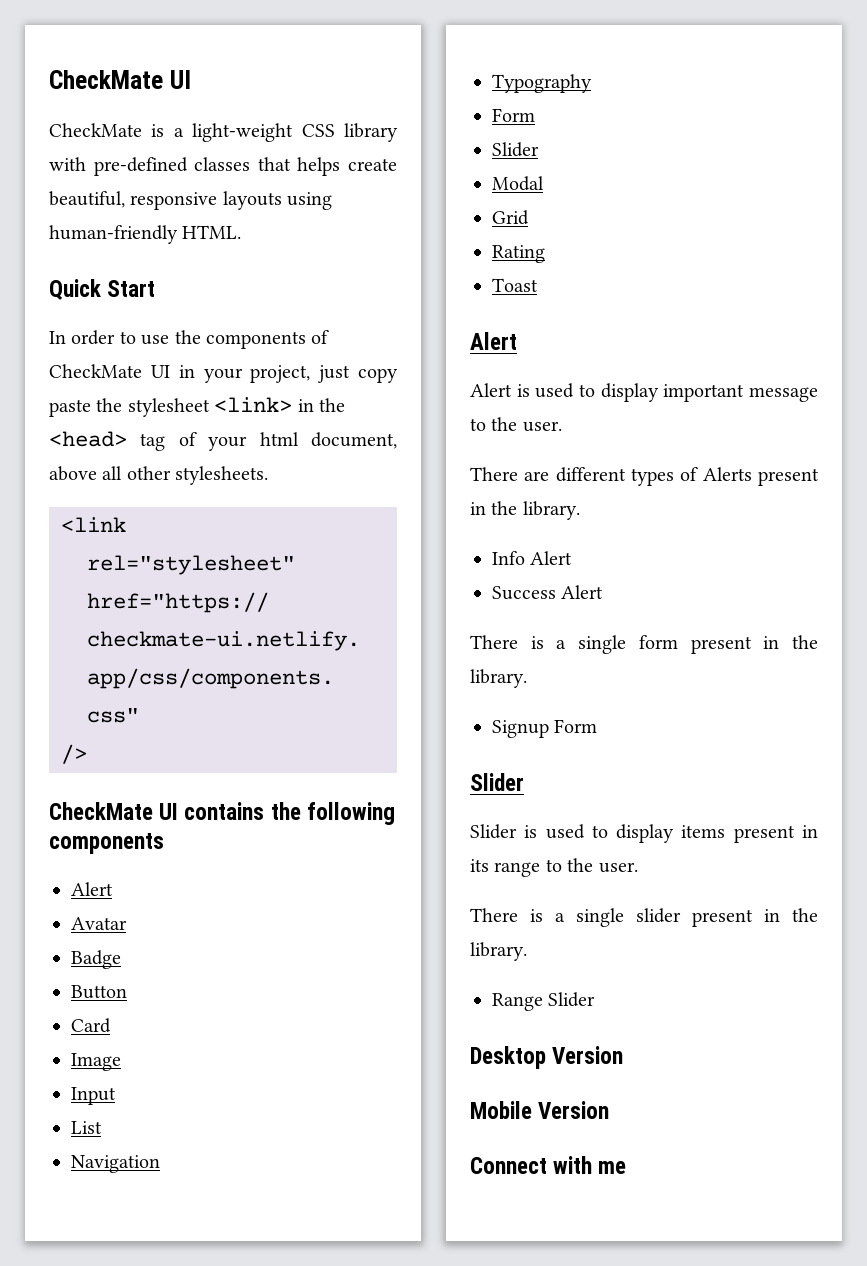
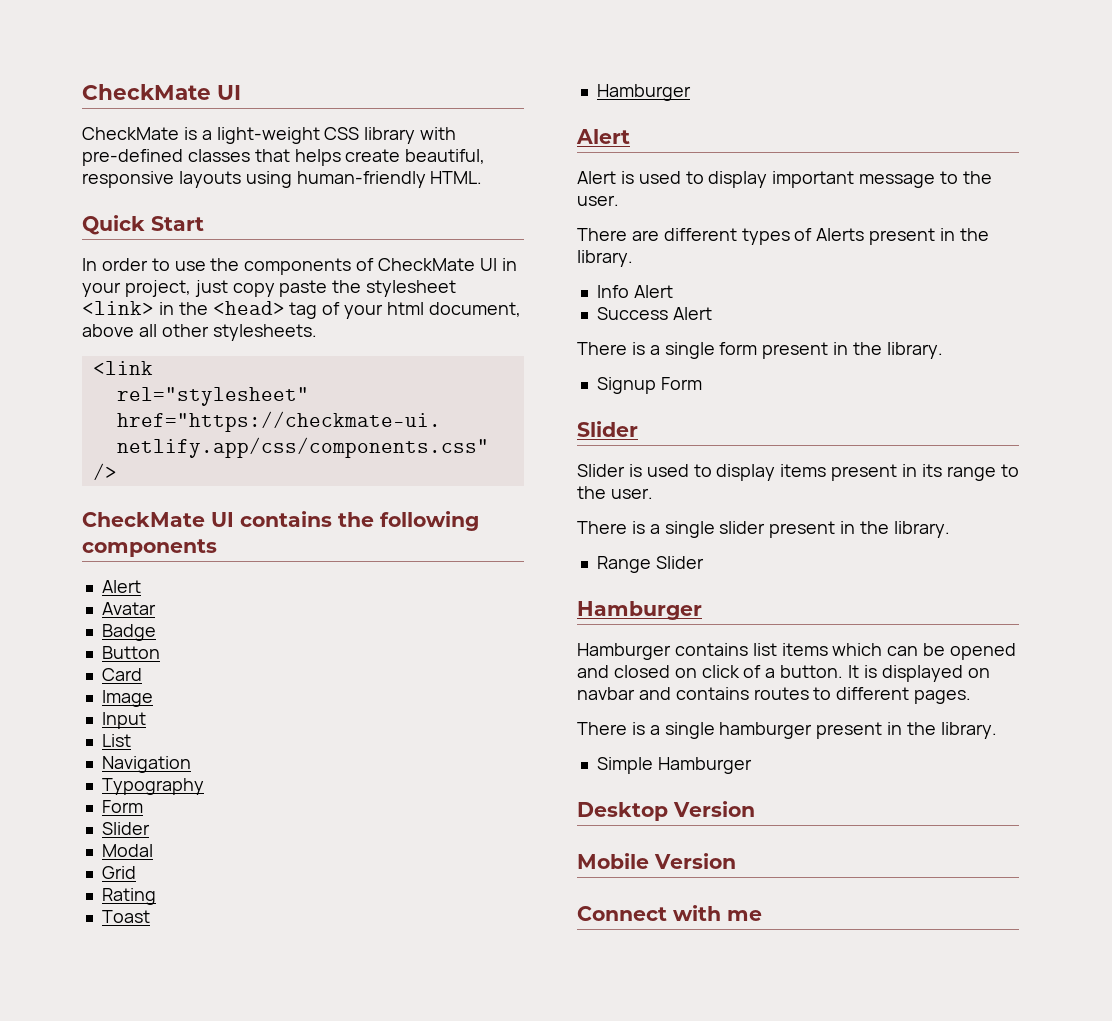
(538, 285) none -> [596,84,691,101] // Hamburger
(596, 999) none -> [577,601,702,620] [577,643,1017,660] [577,665,990,682] [577,687,972,704] [577,722,997,739] [596,757,752,774] // Hamburger // Hamburger contains list items which can be opened and closed on click of a button. It is displayed on navbar and contains routes to different pages. // There is a single hamburger present in the library. // Simple Hamburger

